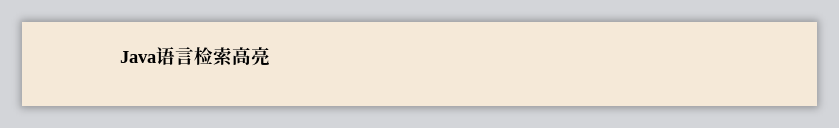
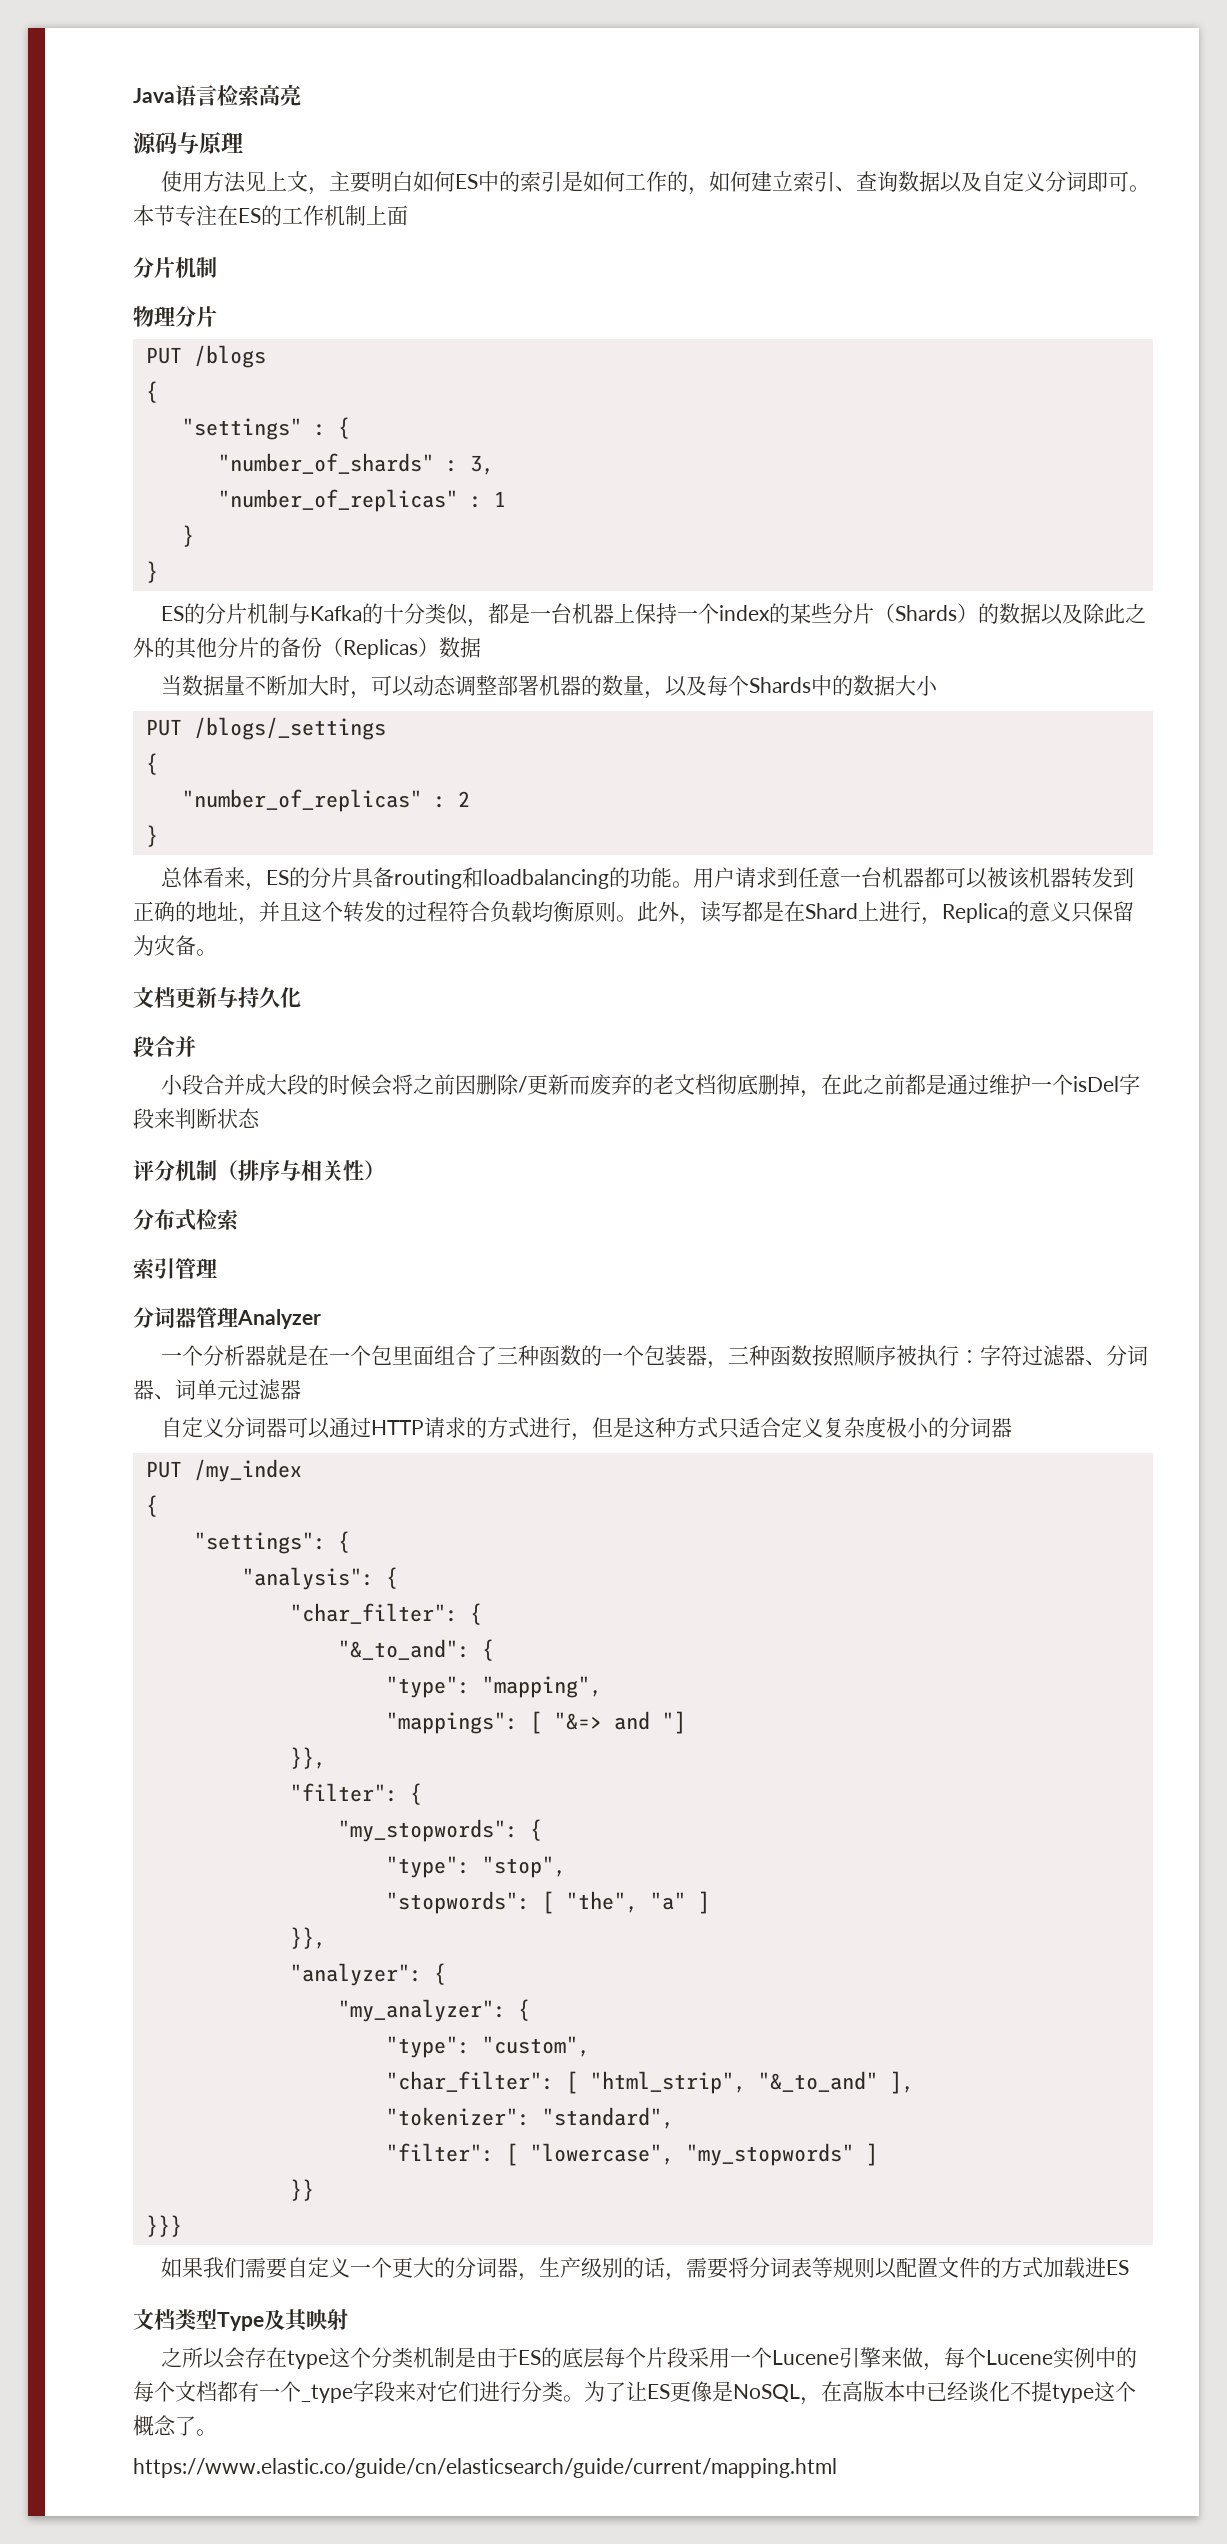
(270, 56) none -> [133,132,243,154] [161,171,1151,195] [133,205,408,227] [133,257,217,278] [133,306,217,327] [145,345,266,368] [145,381,158,403] [181,417,350,440] [217,453,494,475] [217,489,506,512] [181,525,194,547] [145,561,158,583] [161,603,1147,627] [133,637,481,659] [161,675,939,699] [145,717,386,740] [145,753,158,775] [181,789,470,812] [145,825,158,847] [161,867,1135,891] [133,901,1134,925] [133,935,217,956] [133,987,301,1008] [133,1036,196,1057] [161,1074,1141,1098] [133,1108,260,1129] [133,1160,385,1181] [133,1209,238,1231] [132,1258,217,1280] [133,1307,321,1329] [161,1345,1149,1369] [133,1379,301,1400] [161,1416,1013,1441] [145,1459,302,1482] [145,1495,158,1517] [193,1531,350,1554] [241,1567,398,1590] [289,1603,482,1625] [337,1639,494,1661] [385,1676,602,1698] [385,1711,686,1734] [289,1747,326,1769] [289,1783,422,1805] [337,1819,542,1842] [385,1856,566,1878] [385,1891,710,1914] [289,1927,326,1949] [289,1963,446,1986] [337,1999,530,2022] [385,2036,590,2058] [385,2071,914,2094] [385,2107,674,2129] [385,2143,878,2166] [289,2179,314,2201] [145,2215,182,2237] [161,2257,1130,2281] [133,2309,348,2332] [161,2347,1138,2371] [133,2381,1136,2405] [133,2415,217,2436] [133,2458,837,2478] // 源码与原理 // 使用方法见上文，主要明白如何ES中的索引是如何工作的，如何建立索引、查询数据以及自定义分词即可。本节专注在ES的工作机制上面 // 分片机制 // 物理分片 // PUT /blogs // { // "settings" : { // "number_of_shards" : 3, // "number_of_replicas" : 1 // } // } // ES的分片机制与Kafka的十分类似，都是一台机器上保持一个index的某些分片（Shards）的数据以及除此之外的其他分片的备份（Replicas）数据 // 当数据量不断加大时，可以动态调整部署机器的数量，以及每个Shards中的数据大小 // PUT /blogs/_settings // { // "number_of_replicas" : 2 // } // 总体看来，ES的分片具备routing和loadbalancing的功能。用户请求到任意一台机器都可以被该机器转发到正确的地址，并且这个转发的过程符合负载均衡原则。此外，读写都是在Shard上进行，Replica的意义只保留为灾备。 // 文档更新与持久化 // 段合并 // 小段合并成大段的时候会将之前因删除/更新而废弃的老文档彻底删掉，在此之前都是通过维护一个isDel字段来判断状态 // 评分机制（排序与相关性） // 分布式检索 // 索引管理 // 分词器管理Analyzer // 一个分析器就是在一个包里面组合了三种函数的一个包装器，三种函数按照顺序被执行：字符过滤器、分词器、词单元过滤器 // 自定义分词器可以通过HTTP请求的方式进行，但是这种方式只适合定义复杂度极小的分词器 // PUT /my_index // { // "settings": { // "analysis": { // "char_filter": { // "&_to_and": { // "type": "mapping", // "mappings": [ "&=> and "] // }}, // "filter": { // "my_stopwords": { // "type": "stop", // "stopwords": [ "the", "a" ] // }}, // "analyzer": { // "my_analyzer": { // "type": "custom", // "char_filter": [ "html_strip", "&_to_and" ], // "tokenizer": "standard", // "filter": [ "lowercase", "my_stopwords" ] // }} // }}} // 如果我们需要自定义一个更大的分词器，生产级别的话，需要将分词表等规则以配置文件的方式加载进ES // 文档类型Type及其映射 // 之所以会存在type这个分类机制是由于ES的底层每个片段采用一个Lucene引擎来做，每个Lucene实例中的每个文档都有一个_type字段来对它们进行分类。为了让ES更像是NoSQL，在高版本中已经谈化不提type这个概念了。 // https://www.elastic.co/guide/cn/elasticsearch/guide/current/mapping.html

